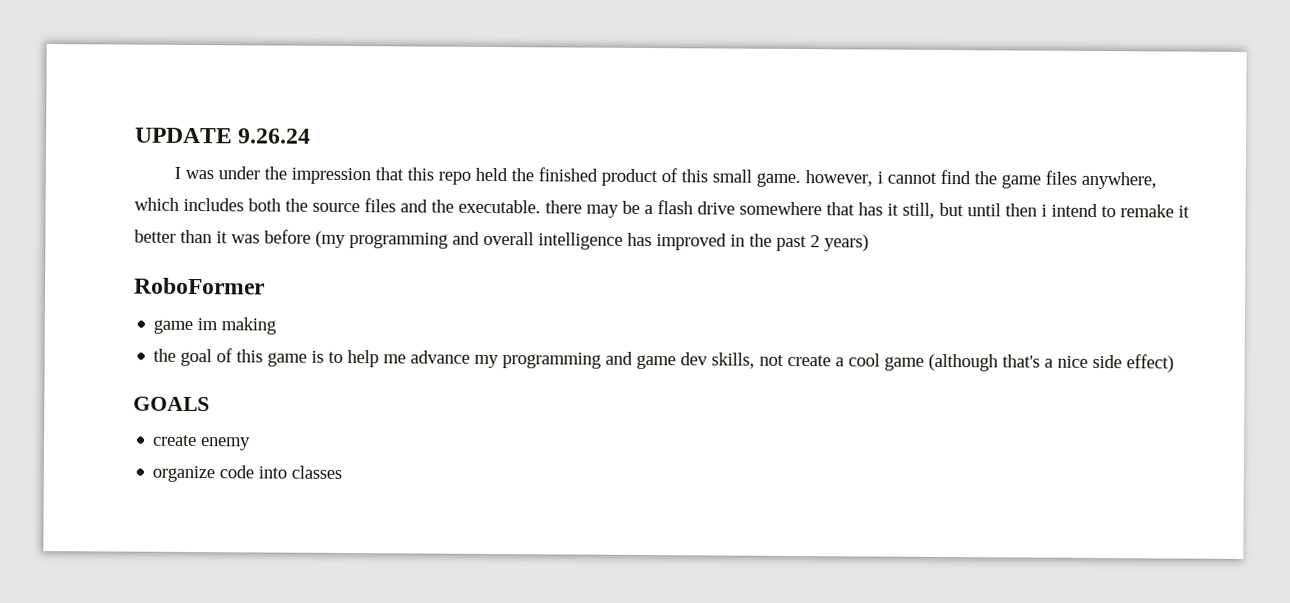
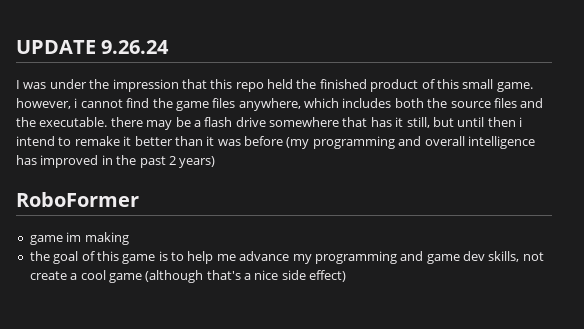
[133,396,210,412] [153,434,252,451] [152,465,343,483] // GOALS // create enemy // organize code into classes -> (347, 276) none

